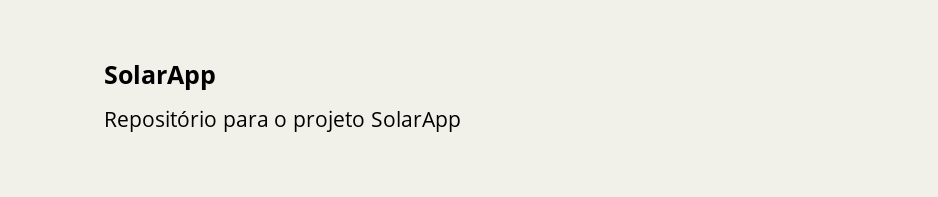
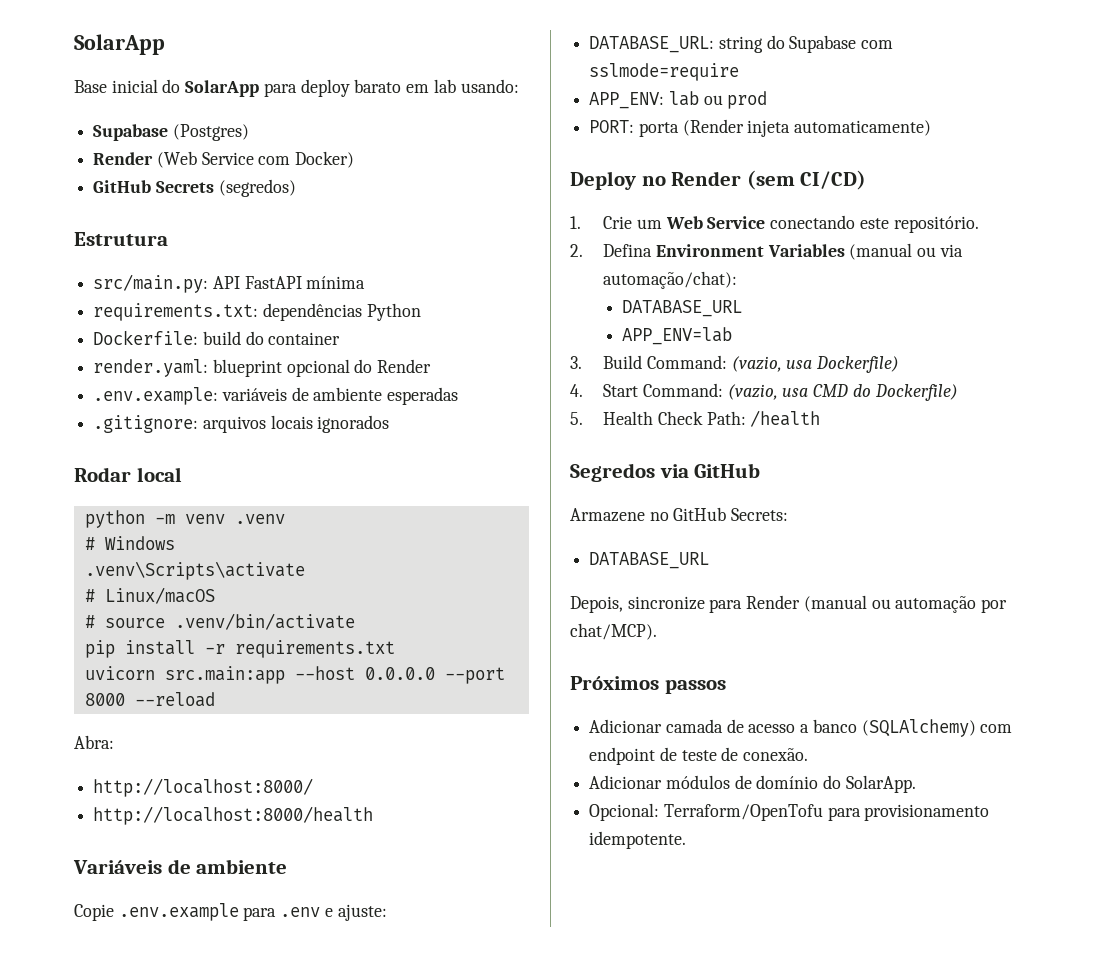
[104,110,461,132] Repositório para o projeto SolarApp -> [74,79,519,97] [93,124,249,141] [93,151,355,168] [93,179,296,197] [74,232,168,246] [93,274,366,293] [93,303,421,321] [93,330,341,345] [93,359,432,377] [93,387,459,405] [93,415,390,433] [74,467,182,482] [84,510,285,528] [84,536,175,550] [84,561,305,580] [84,587,215,604] [84,613,355,630] [84,640,395,658] [84,666,505,684] [84,692,215,707] [74,735,114,749] [93,778,314,797] [93,806,374,825] [73,859,288,874] [74,903,387,921] [589,35,894,53] [589,63,740,81] [589,91,768,109] [589,119,932,137] [570,170,867,190] [570,215,979,233] [570,243,963,260] [603,271,738,289] [622,300,743,317] [622,327,733,345] [570,355,900,373] [570,383,958,401] [570,410,821,427] [570,463,761,482] [570,507,789,522] [589,552,710,569] [570,595,1008,613] [570,623,657,640] [570,676,726,694] [589,719,1013,737] [589,747,809,765] [589,775,916,793] [589,803,990,821] [589,831,687,849] Base inicial do SolarApp para deploy barato em lab usando: // Supabase (Postgres) // Render (Web Service com Docker) // GitHub Secrets (segredos) // Estrutura // src/main.py: API FastAPI mínima // requirements.txt: dependências Python // Dockerfile: build do container // render.yaml: blueprint opcional do Render // .env.example: variáveis de ambiente esperadas // .gitignore: arquivos locais ignorados // Rodar local // python -m venv .venv // # Windows // .venv\Scripts\activate // # Linux/macOS // # source .venv/bin/activate // pip install -r requirements.txt // uvicorn src.main:app --host 0.0.0.0 --port 8000 --reload // Abra: // http://localhost:8000/ // http://localhost:8000/health // Variáveis de ambiente // Copie .env.example para .env e ajuste: // DATABASE_URL: string do Supabase com sslmode=require // APP_ENV: lab ou prod // PORT: porta (Render injeta automaticamente) // Deploy no Render (sem CI/CD) // 1. Crie um Web Service conectando este repositório. // 2. Defina Environment Variables (manual ou via automação/chat): // DATABASE_URL // APP_ENV=lab // 3. Build Command: (vazio, usa Dockerfile) // 4. Start Command: (vazio, usa CMD do Dockerfile) // 5. Health Check Path: /health // Segredos via GitHub // Armazene no GitHub Secrets: // DATABASE_URL // Depois, sincronize para Render (manual ou automação por chat/MCP). // Próximos passos // Adicionar camada de acesso a banco (SQLAlchemy) com endpoint de teste de conexão. // Adicionar módulos de domínio do SolarApp. // Opcional: Terraform/OpenTofu para provisionamento idempotente.

